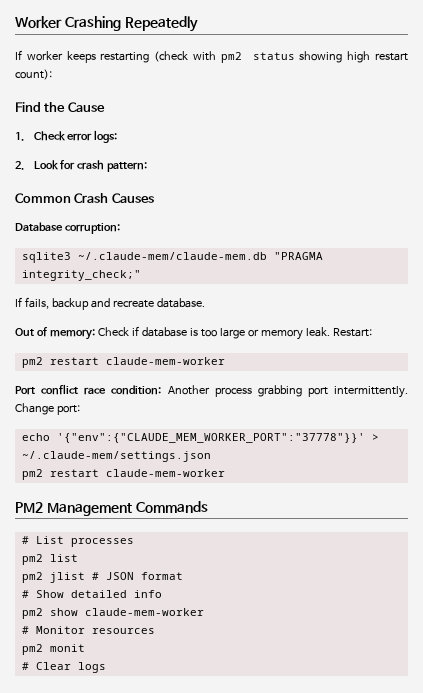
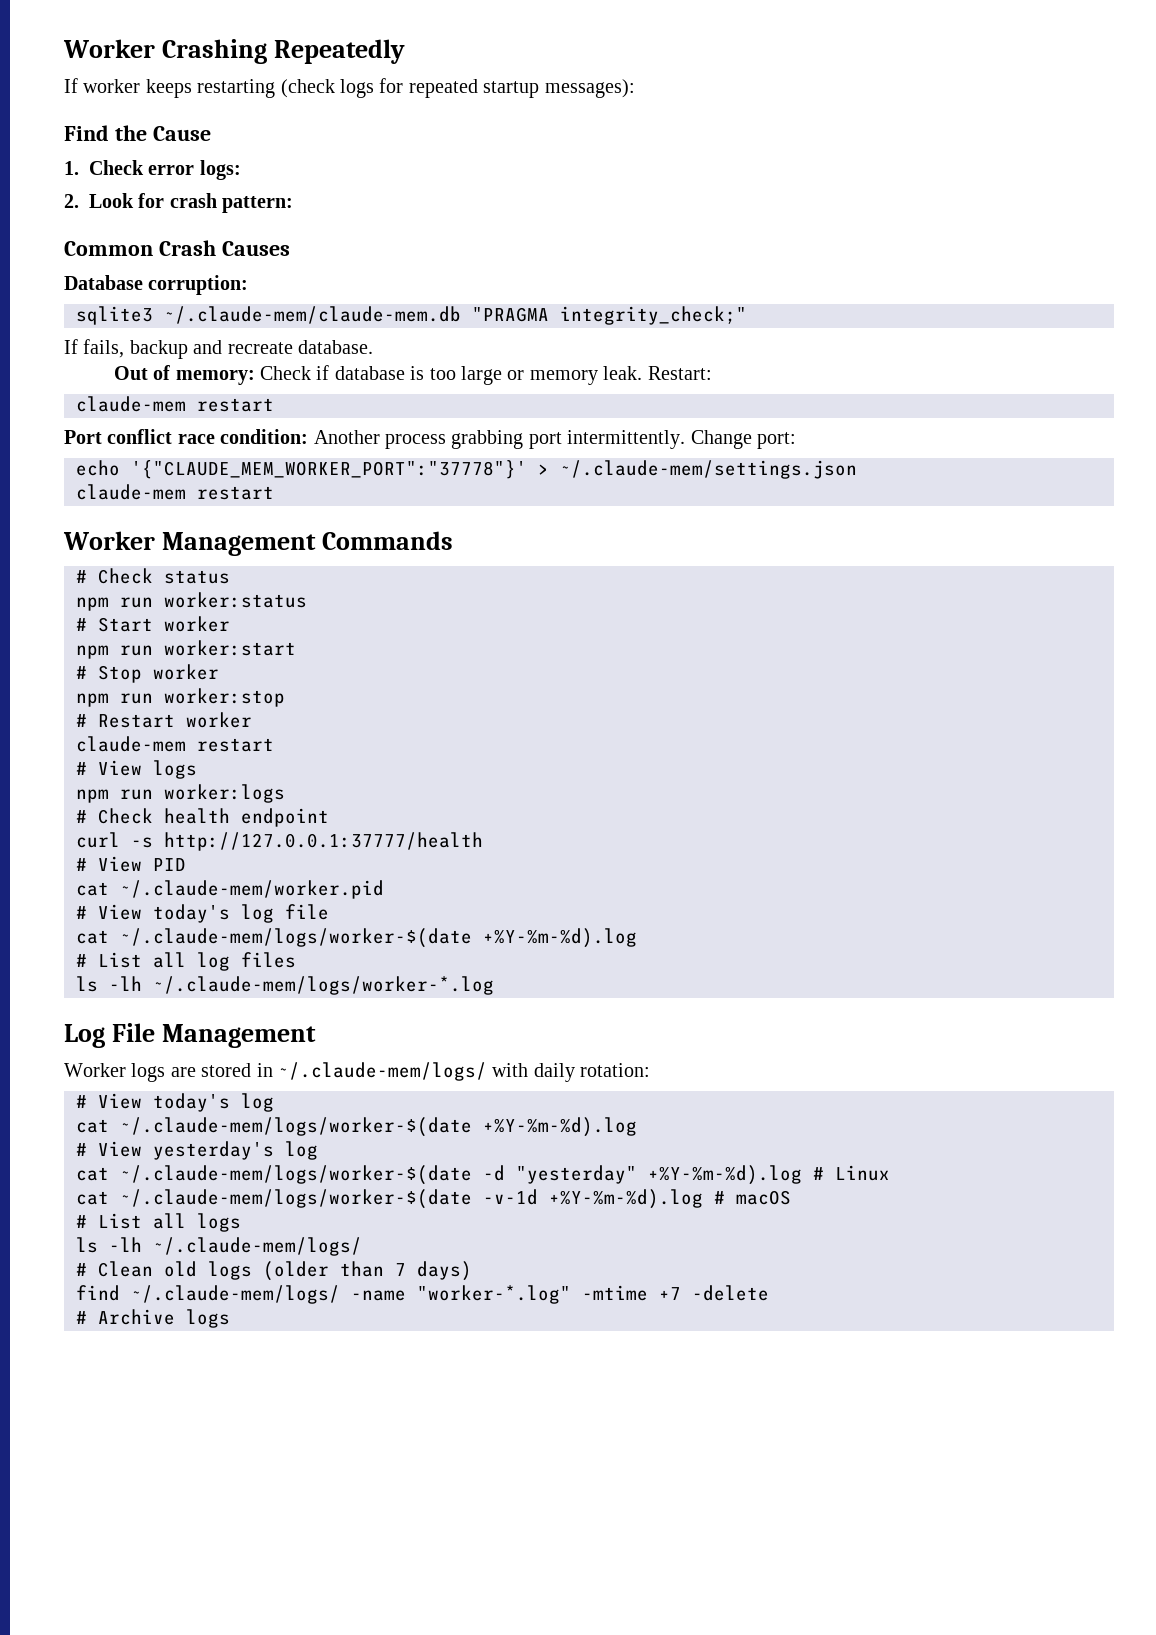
[192,51,408,63] [15,69,52,80] with pm2 status showing high restart count): -> [340,78,635,98] logs for repeated startup messages):
[21,357,225,368] pm2 restart claude-mem-worker -> [76,396,274,412] claude-mem restart
[56,433,365,443] '{"env":{"CLAUDE_MEM_WORKER_PORT":"37778"}}' -> [131,460,527,479] '{"CLAUDE_MEM_WORKER_PORT":"37778"}'
[21,469,225,480] [15,502,43,513] pm2 restart claude-mem-worker // PM2 -> [76,484,274,500] [63,531,155,550] claude-mem restart // Worker
[35,536,134,547] [21,554,78,565] [21,572,183,583] [21,590,162,598] [21,608,204,619] [21,626,155,634] [21,644,85,655] [21,662,71,670] List processes // pm2 list // pm2 jlist # JSON format // # Show detailed info // pm2 show claude-mem-worker // # Monitor resources // pm2 monit // # Clear -> [98,568,230,584] [76,592,307,611] [76,616,230,632] [76,640,296,659] [76,664,219,683] [76,688,285,707] [76,712,252,728] [76,736,274,752] [76,760,197,779] [76,784,285,803] [76,808,329,827] [76,832,483,851] [76,856,186,872] [76,880,384,899] [76,904,329,923] [76,928,637,948] [76,952,296,971] [76,976,494,995] [64,1023,316,1048] [64,1062,651,1082] [76,1093,274,1112] [76,1117,637,1137] [76,1141,318,1160] [76,1165,890,1185] [76,1189,791,1209] [76,1213,241,1232] [76,1237,362,1256] [76,1261,472,1281] [76,1285,769,1304] [76,1309,175,1325] Check status // npm run worker:status // # Start worker // npm run worker:start // # Stop worker // npm run worker:stop // # Restart worker // claude-mem restart // # View logs // npm run worker:logs // # Check health endpoint // curl -s http://127.0.0.1:37777/health // # View PID // cat ~/.claude-mem/worker.pid // # View today's log file // cat ~/.claude-mem/logs/worker-$(date +%Y-%m-%d).log // # List all log files // ls -lh ~/.claude-mem/logs/worker-*.log // Log File Management // Worker logs are stored in ~/.claude-mem/logs/ with daily rotation: // # View today's log // cat ~/.claude-mem/logs/worker-$(date +%Y-%m-%d).log // # View yesterday's log // cat ~/.claude-mem/logs/worker-$(date -d "yesterday" +%Y-%m-%d).log # Linux // cat ~/.claude-mem/logs/worker-$(date -v-1d +%Y-%m-%d).log # macOS // # List all logs // ls -lh ~/.claude-mem/logs/ // # Clean old logs (older than 7 days) // find ~/.claude-mem/logs/ -name "worker-*.log" -mtime +7 -delete // # Archive

